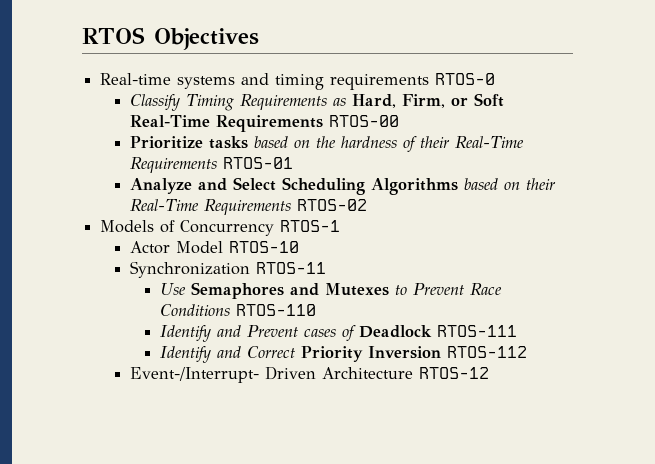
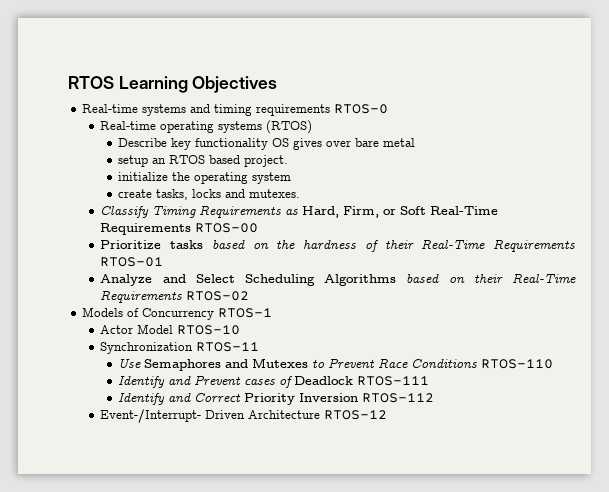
[82,27,145,44] RTOS -> [68,76,188,93] RTOS Learning
(496, 79) none -> [100,120,313,134] [118,138,416,150] [118,155,289,167] [118,172,292,184] [118,189,301,200] // Real-time operating systems (RTOS) // Describe key functionality OS gives over bare metal // setup an RTOS based project. // initialize the operating system // create tasks, locks and mutexes.

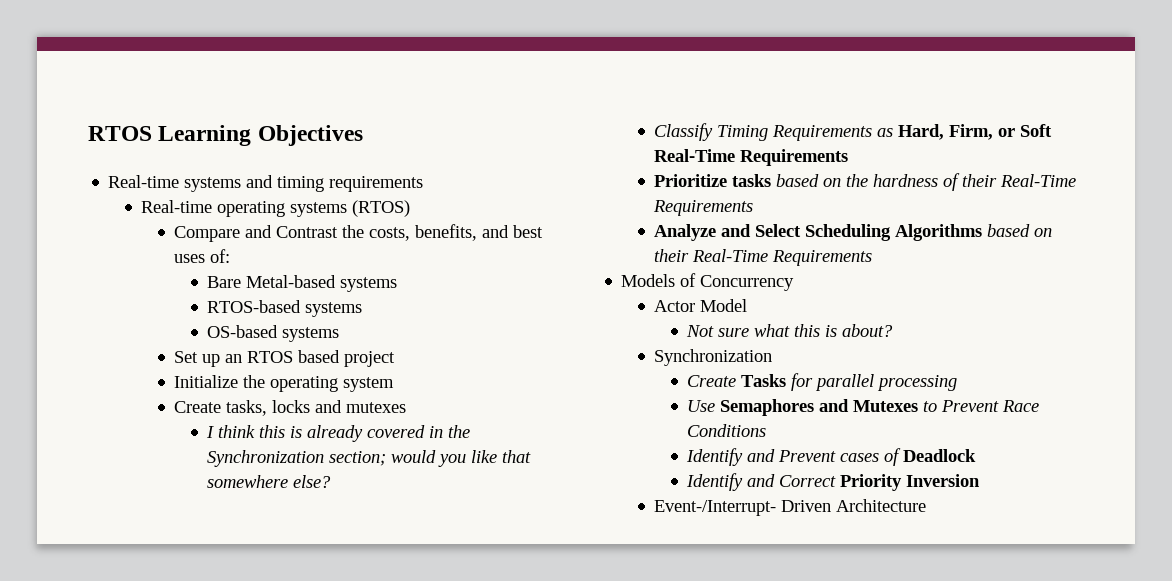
[334,104,389,114] RTOS-0 -> (424, 184) none
[118,138,416,150] [118,155,149,167] Describe key functionality OS gives over bare metal // setup -> [174,224,544,242] [174,249,231,263] [207,275,398,292] [207,300,363,317] [207,325,340,342] [174,351,221,367] Compare and Contrast the costs, benefits, and best uses of: // Bare Metal-based systems // RTOS-based systems // OS-based systems // Set up
[244,155,289,167] [118,172,169,181] project. // initialize -> [344,351,396,367] [174,375,239,388] project // Initialize
[118,189,153,198] create -> [174,401,222,413] Create
[249,189,301,198] mutexes. -> [346,402,407,413] [206,425,471,442] [207,450,532,467] [207,475,332,488] mutexes // I think this is already covered in the Synchronization section; would you like that somewhere else?
[195,223,259,233] RTOS-00 -> (849, 157) none
[100,257,164,267] RTOS-01 -> (754, 208) none
[186,291,250,301] RTOS-02 -> (873, 258) none
[218,308,273,318] RTOS-1 -> (795, 283) none
[177,325,241,335] [100,342,260,354] RTOS-10 // Synchronization RTOS-11 -> [686,324,894,337] [654,349,773,366] [687,373,958,391] // Not sure what this is about? // Synchronization // Create Tasks for parallel processing
[481,359,554,369] RTOS-110 -> (767, 430) none
[357,376,430,386] RTOS-111 -> (977, 455) none
[362,393,435,403] RTOS-112 -> (981, 480) none
[324,410,388,420] RTOS-12 -> (927, 505) none

